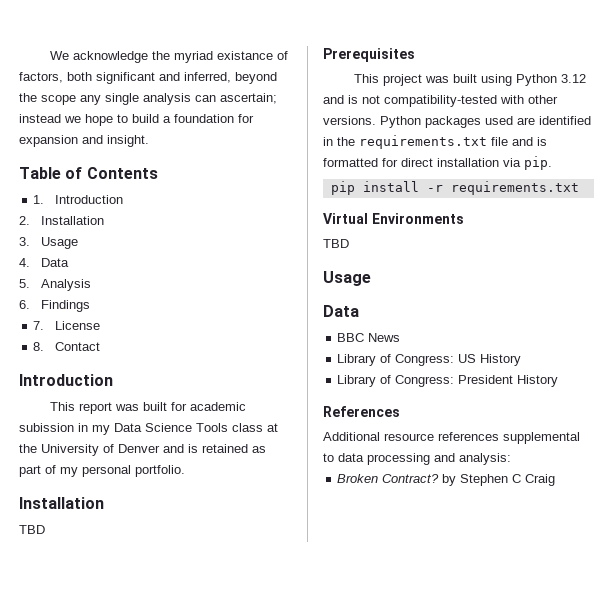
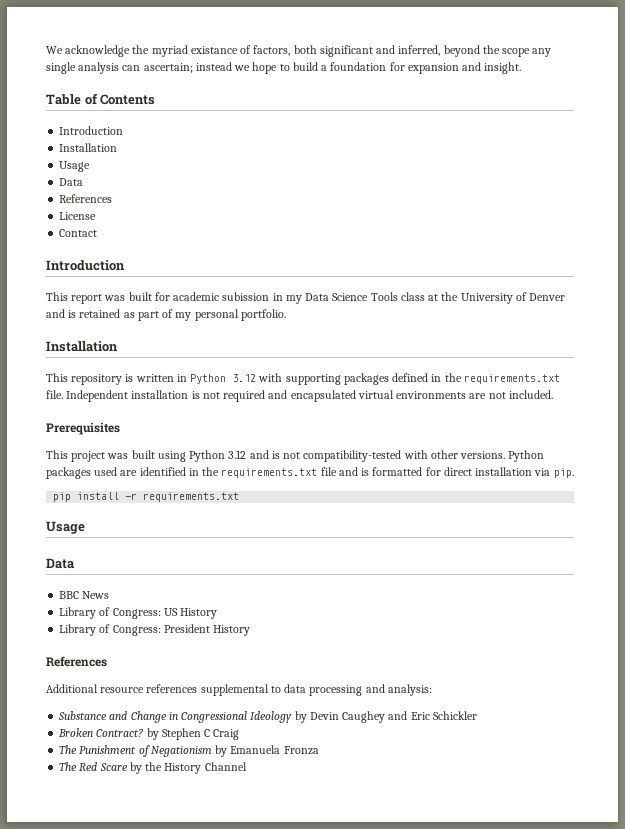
[33,195,124,204] [19,216,104,225] [19,237,78,249] [19,258,69,267] [19,279,91,291] [19,300,90,312] [33,321,45,330] 1. Introduction // 2. Installation // 3. Usage // 4. Data // 5. Analysis // 6. Findings // 7. -> [59,126,124,135] [59,143,118,152] [59,161,91,172] [59,178,84,186] [59,194,113,203] Introduction // Installation // Usage // Data // References //
[33,342,45,351] 8. -> (97, 216) none
[19,525,45,534] TBD -> [46,373,560,385] [46,390,553,402] This repository is written in Python 3.12 with supporting packages defined in the requirements.txt file. Independent installation is not required and encapsulated virtual environments are not included.
[323,213,464,224] [323,239,349,248] // Virtual Environments // TBD -> (240, 497) none
(511, 459) none -> [58,711,477,723] // Substance and Change in Congressional Ideology by Devin Caughey and Eric Schickler
(556, 480) none -> [59,745,319,757] [59,762,247,774] // The Punishment of Negationism by Emanuela Fronza // The Red Scare by the History Channel

